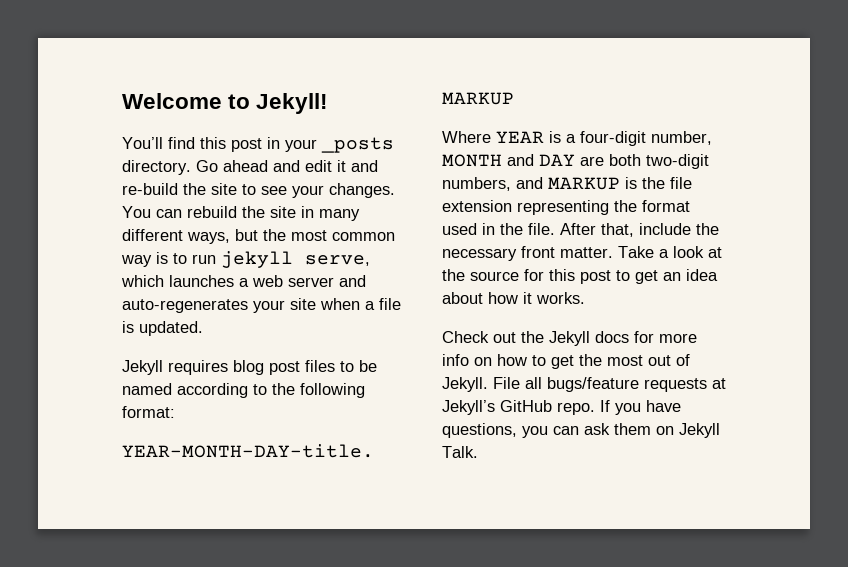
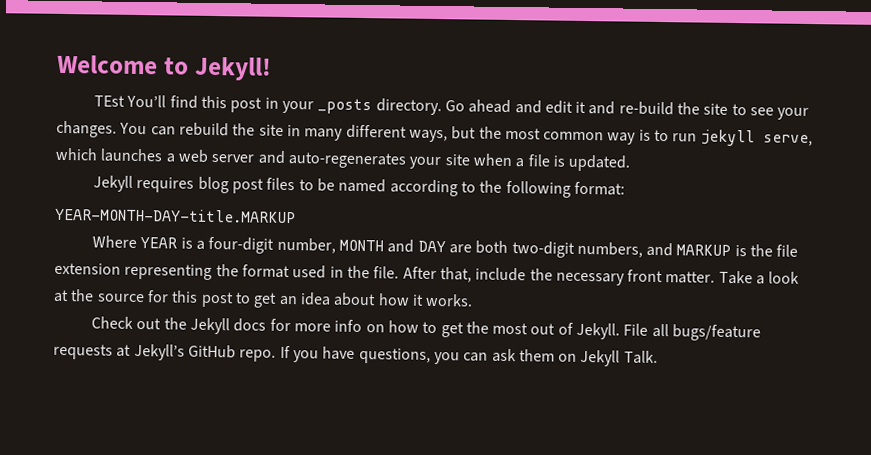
(329, 103) none -> [93,95,125,107] TEst

